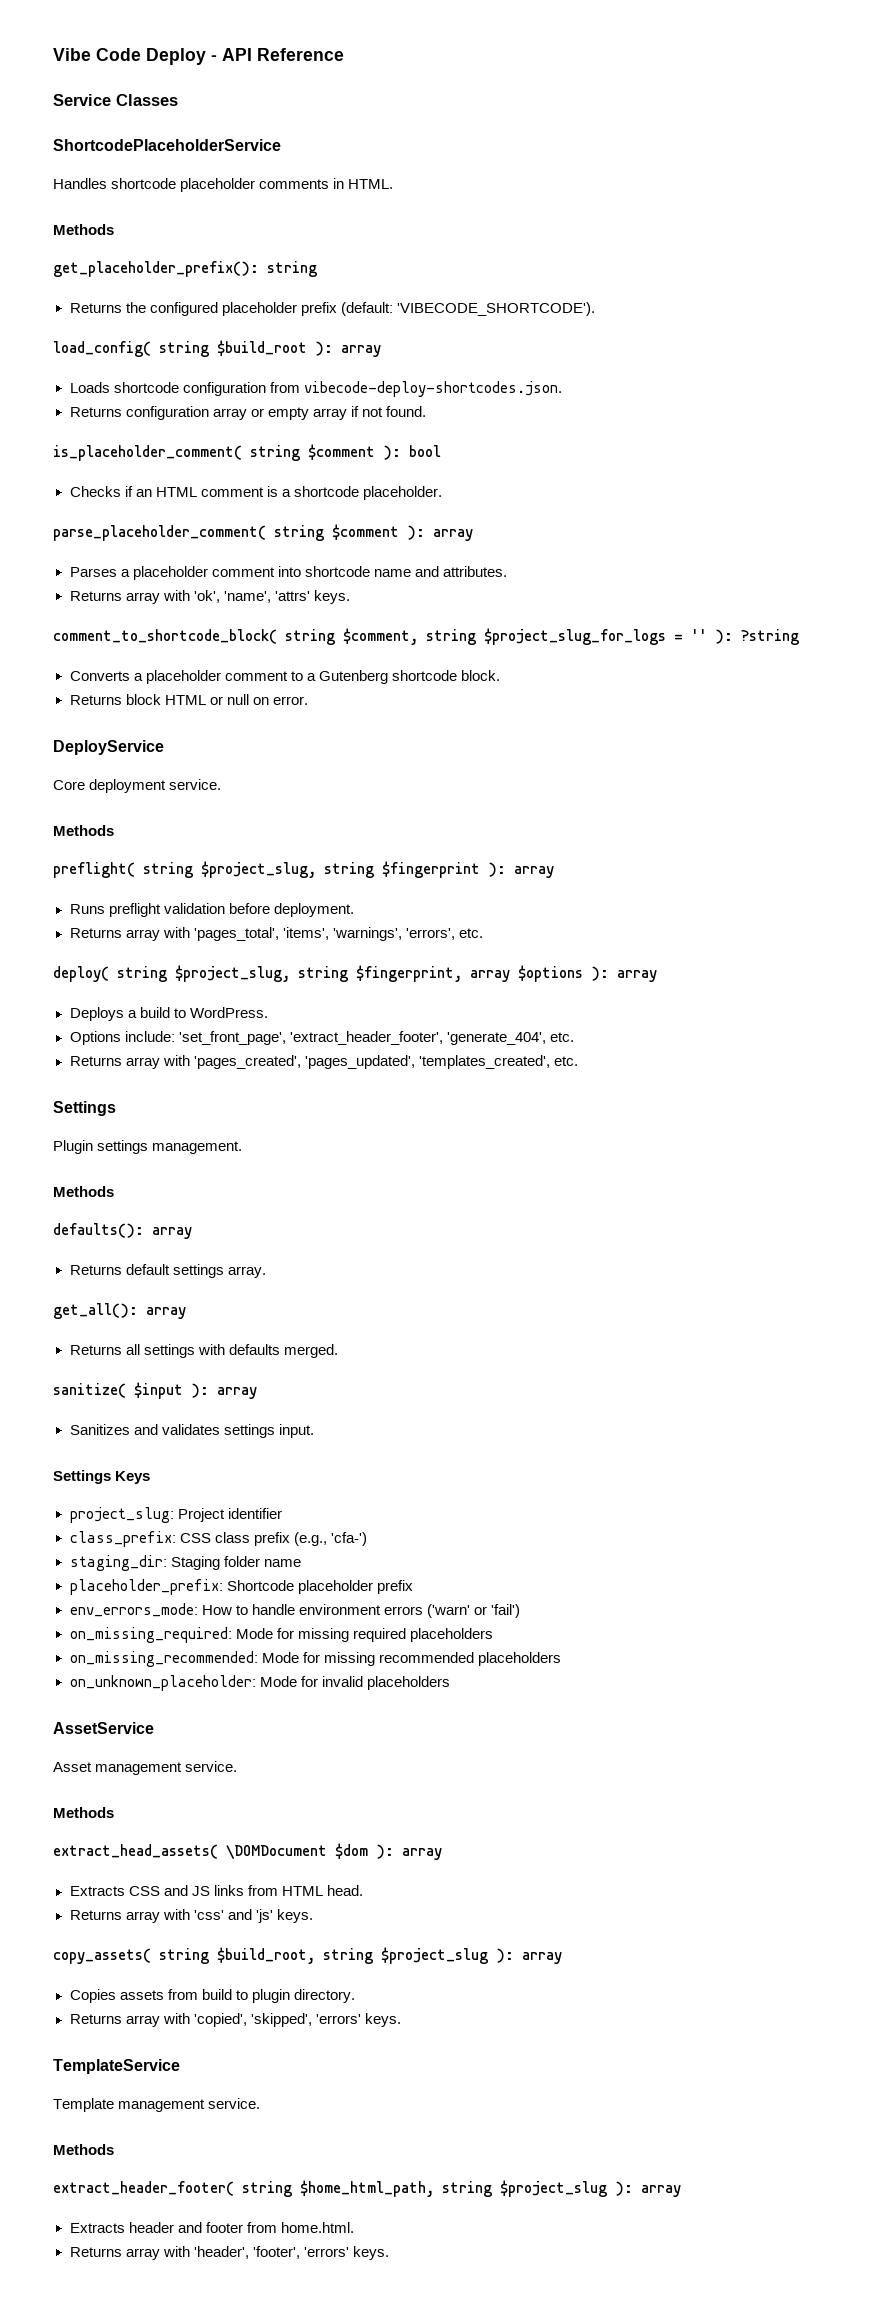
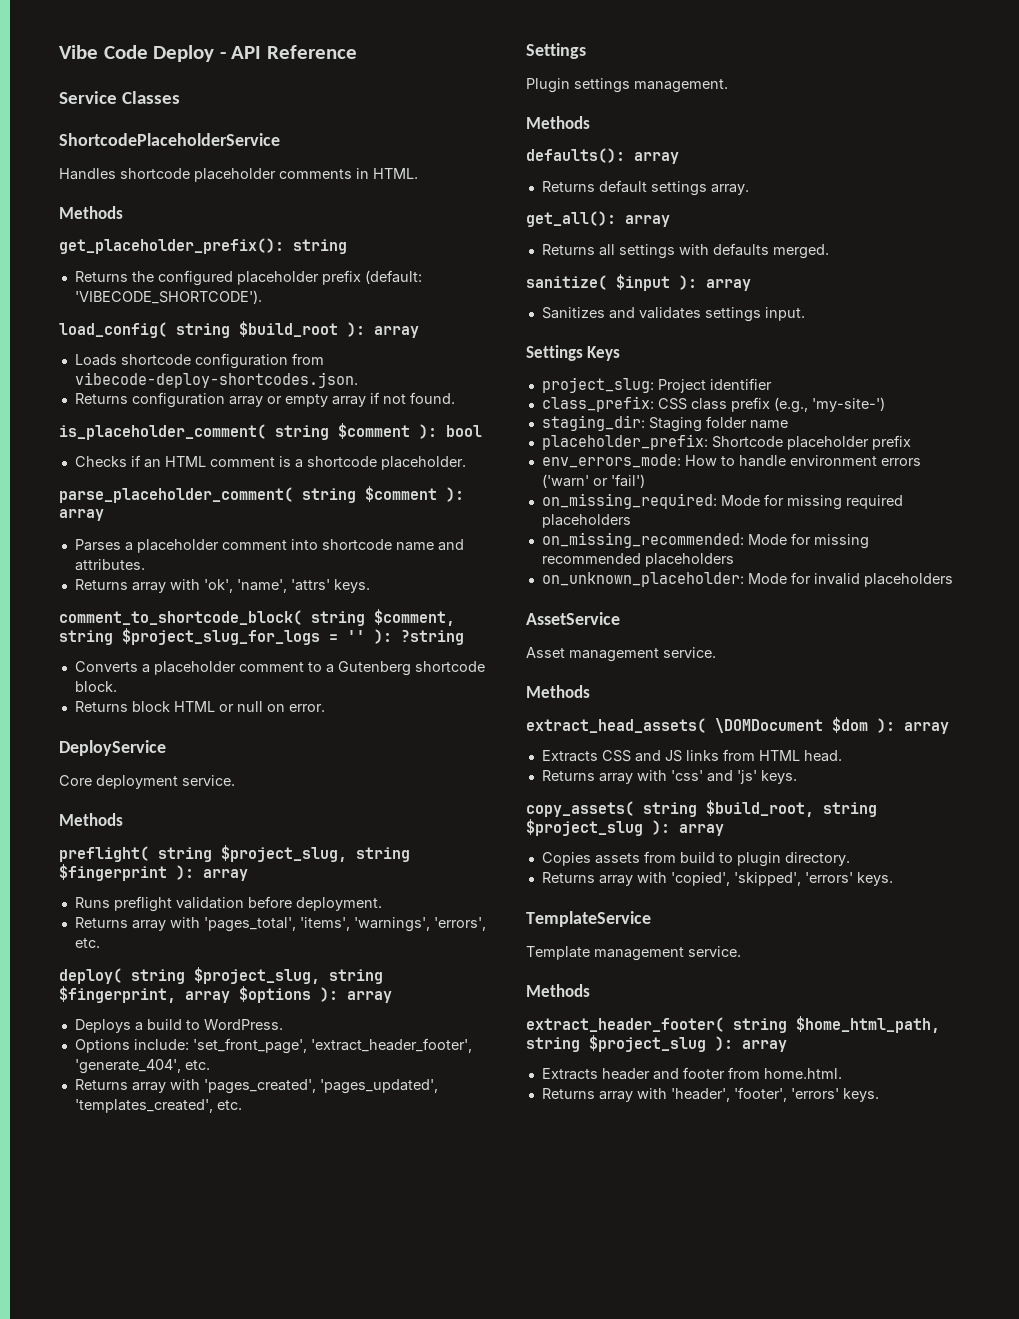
[330,1532,367,1546] 'cfa-') -> [811,397,885,412] 'my-site-')

